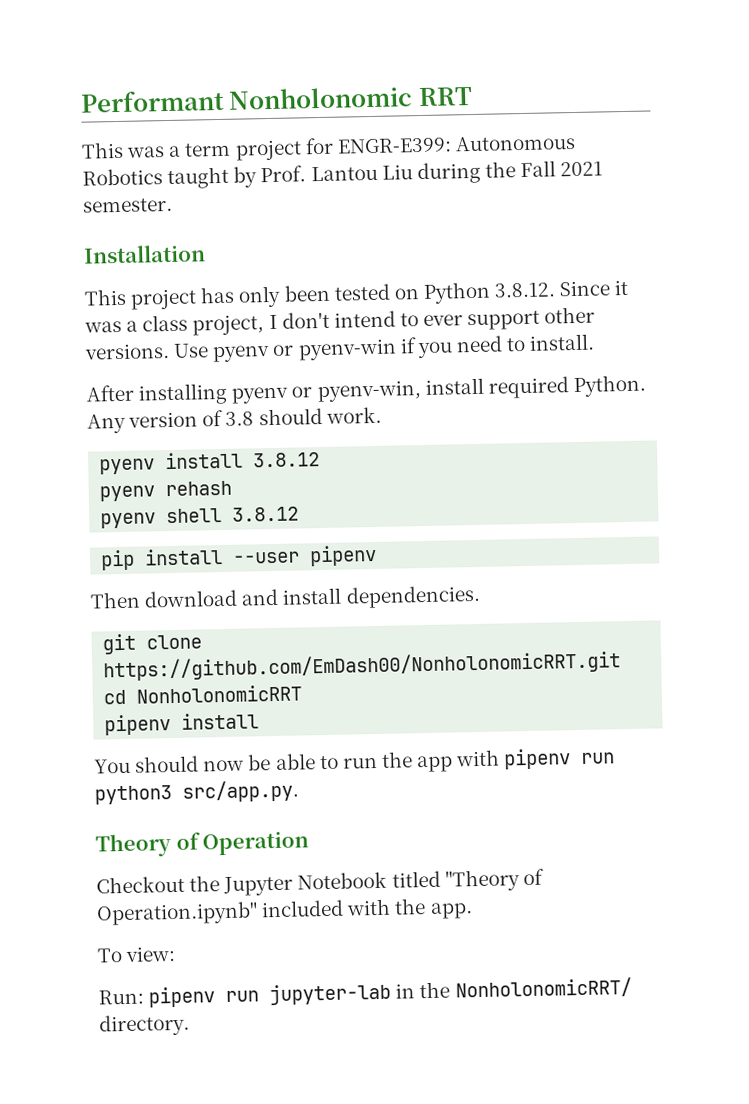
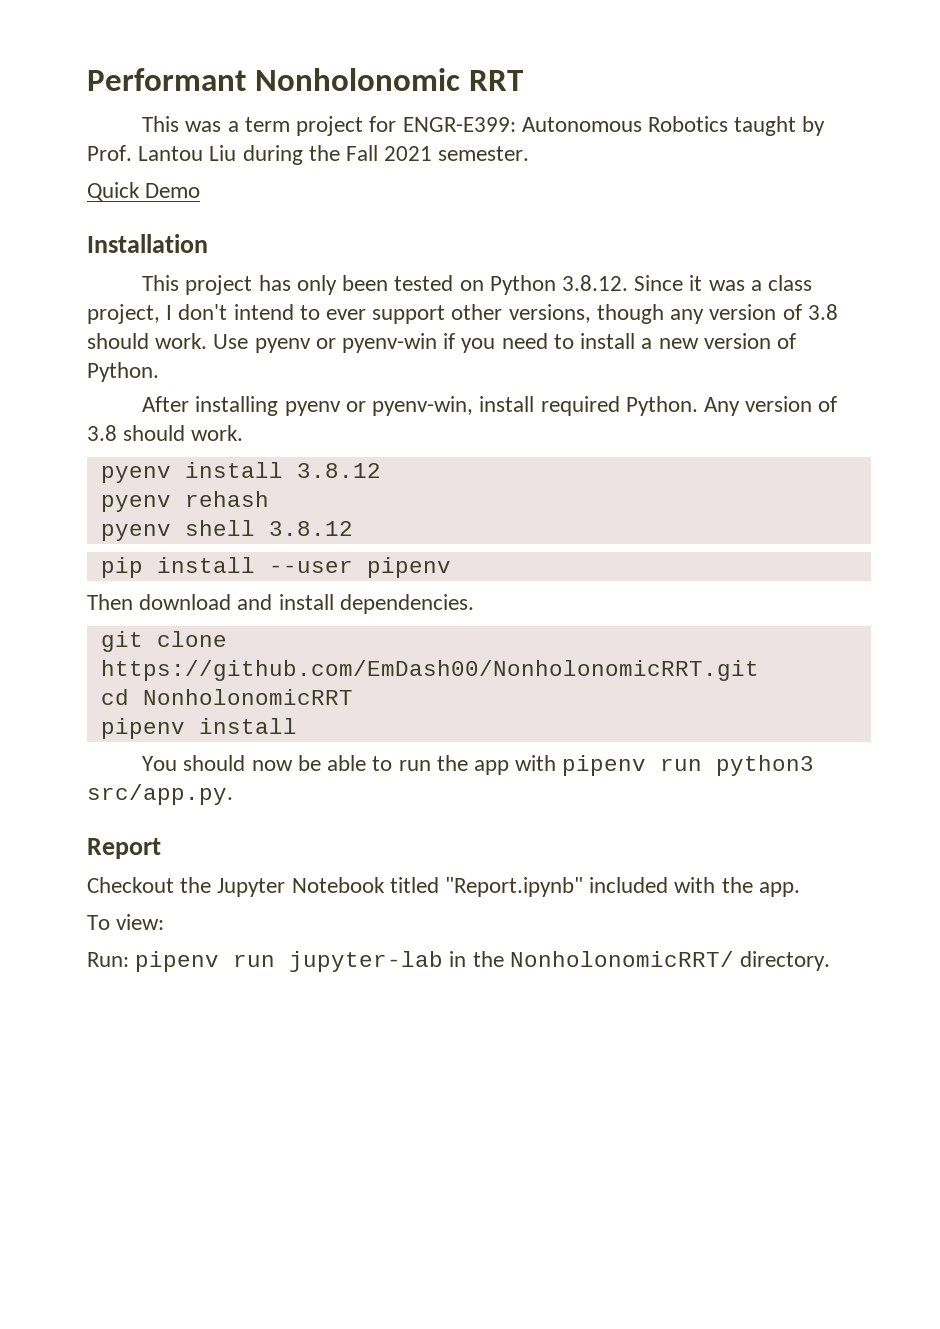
(173, 205) none -> [87,182,201,201] // Quick Demo
[84,343,170,360] versions. -> [508,304,838,324] [87,333,208,349] versions, though any version of 3.8 should work.
[529,333,596,351] install. -> [580,333,796,349] [87,362,159,382] install a new version of Python.
[95,831,310,858] Theory of Operation -> [87,838,161,859] Report
[444,868,544,892] [96,901,258,926] "Theory of Operation.ipynb" -> [445,877,584,897] "Report.ipynb"

